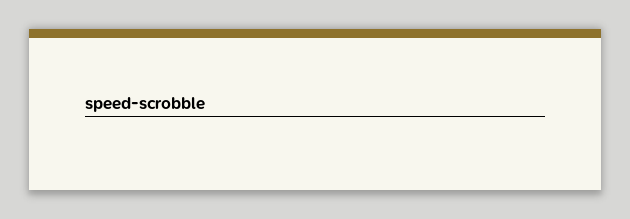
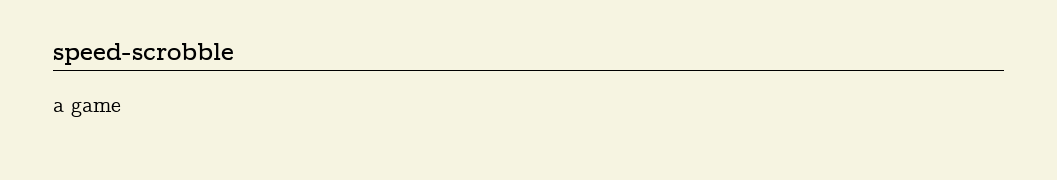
(205, 104) none -> [53,101,121,117] // a game

